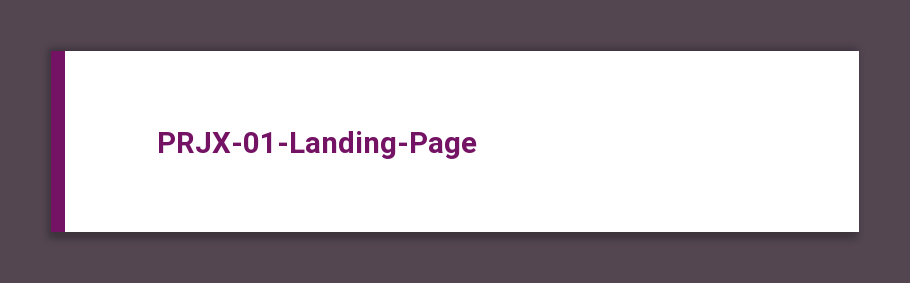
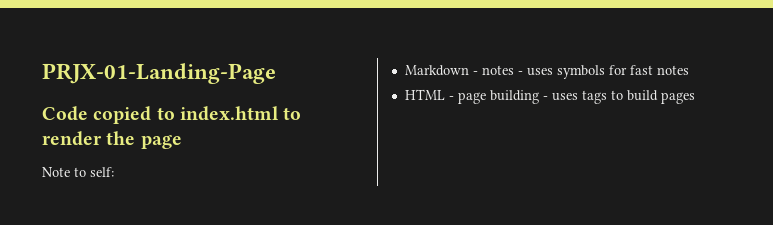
(477, 145) none -> [42,106,302,124] [42,131,182,149] [42,167,114,177] [404,65,689,79] [404,89,695,104] // Code copied to index.html to render the page // Note to self: // Markdown - notes - uses symbols for fast notes // HTML - page building - uses tags to build pages

